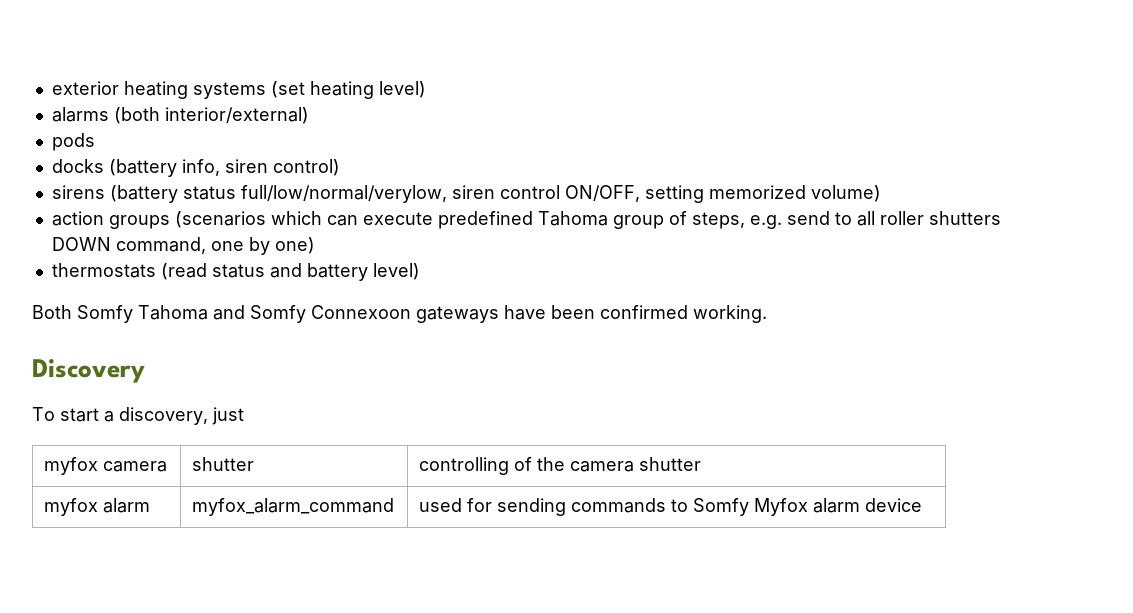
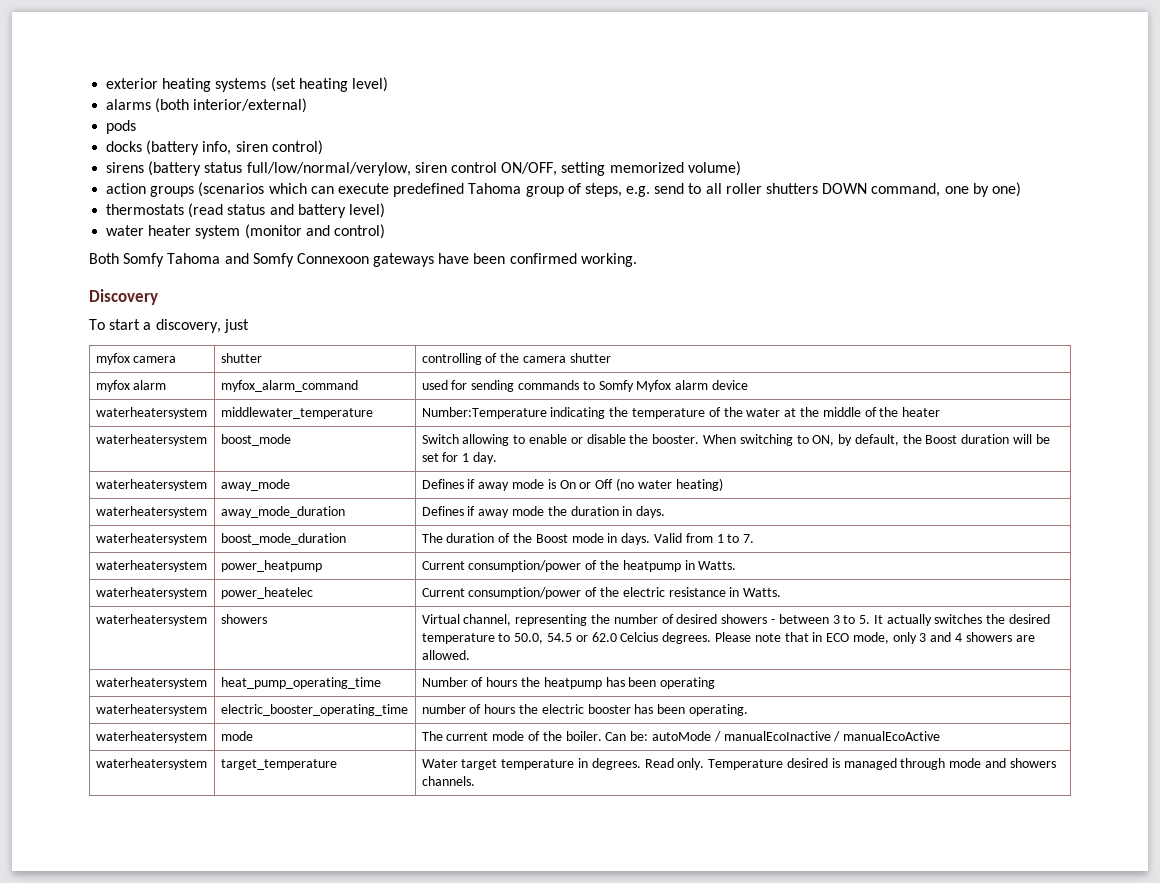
(420, 271) none -> [106,224,385,239] // water heater system (monitor and control)
(922, 505) none -> [95,407,207,419] [220,407,373,419] [421,407,941,419] [95,434,207,446] [220,434,291,446] [421,434,1050,446] [421,452,498,464] [95,479,207,491] [220,479,290,491] [421,478,723,491] [95,506,207,518] [220,506,345,518] [421,506,666,518] [95,533,207,545] [220,533,346,545] [421,533,755,545] [95,560,207,572] [220,560,322,572] [421,560,737,572] [95,587,207,599] [220,587,313,599] [421,587,782,599] [95,614,207,626] [220,614,267,624] [421,614,1050,626] [421,632,1035,644] [421,650,470,660] [95,677,207,689] [220,677,381,689] [421,677,716,689] [95,704,207,716] [220,704,408,716] [421,704,748,716] [95,731,207,743] [220,731,253,741] [421,731,941,742] [95,758,207,770] [220,759,337,770] [421,758,1056,770] [421,776,475,786] // waterheatersystem | middlewater_temperature | Number:Temperature indicating the temperature of the water at the middle of the heater // waterheatersystem | boost_mode | Switch allowing to enable or disable the booster. When switching to ON, by default, the Boost duration will be set for 1 day. // waterheatersystem | away_mode | Defines if away mode is On or Off (no water heating) // waterheatersystem | away_mode_duration | Defines if away mode the duration in days. // waterheatersystem | boost_mode_duration | The duration of the Boost mode in days. Valid from 1 to 7. // waterheatersystem | power_heatpump | Current consumption/power of the heatpump in Watts. // waterheatersystem | power_heatelec | Current consumption/power of the electric resistance in Watts. // waterheatersystem | showers | Virtual channel, representing the number of desired showers - between 3 to 5. It actually switches the desired temperature to 50.0, 54.5 or 62.0 Celcius degrees. Please note that in ECO mode, only 3 and 4 showers are allowed. // waterheatersystem | heat_pump_operating_time | Number of hours the heatpump has been operating // waterheatersystem | electric_booster_operating_time | number of hours the electric booster has been operating. // waterheatersystem | mode | The current mode of the boiler. Can be: autoMode / manualEcoInactive / manualEcoActive // waterheatersystem | target_temperature | Water target temperature in degrees. Read only. Temperature desired is managed through mode and showers channels.

